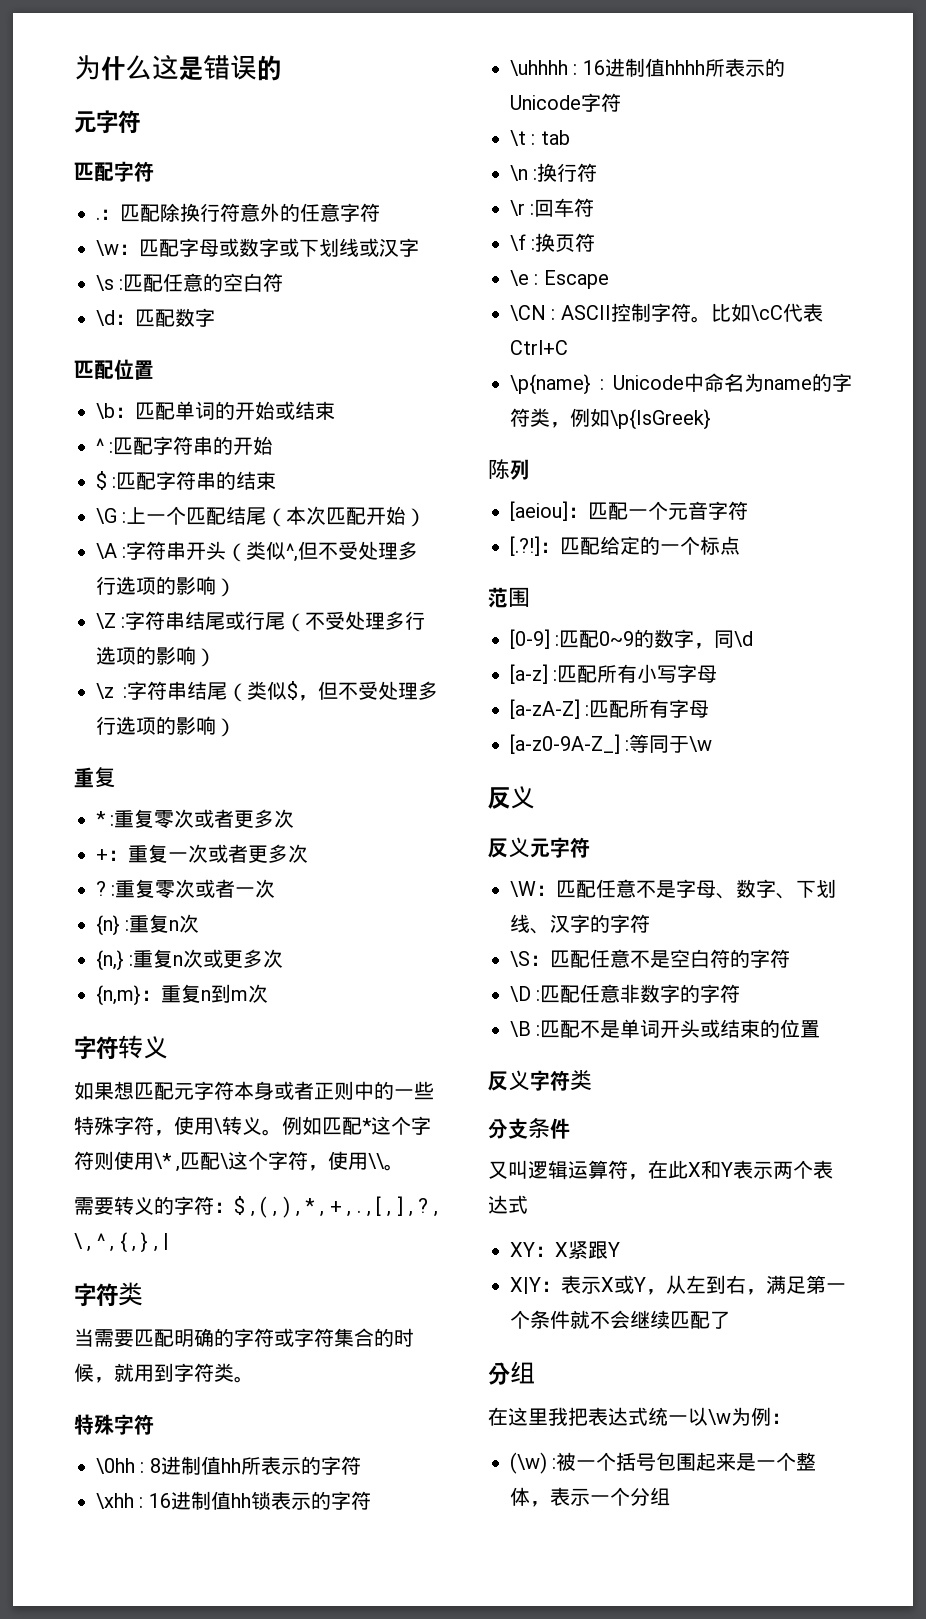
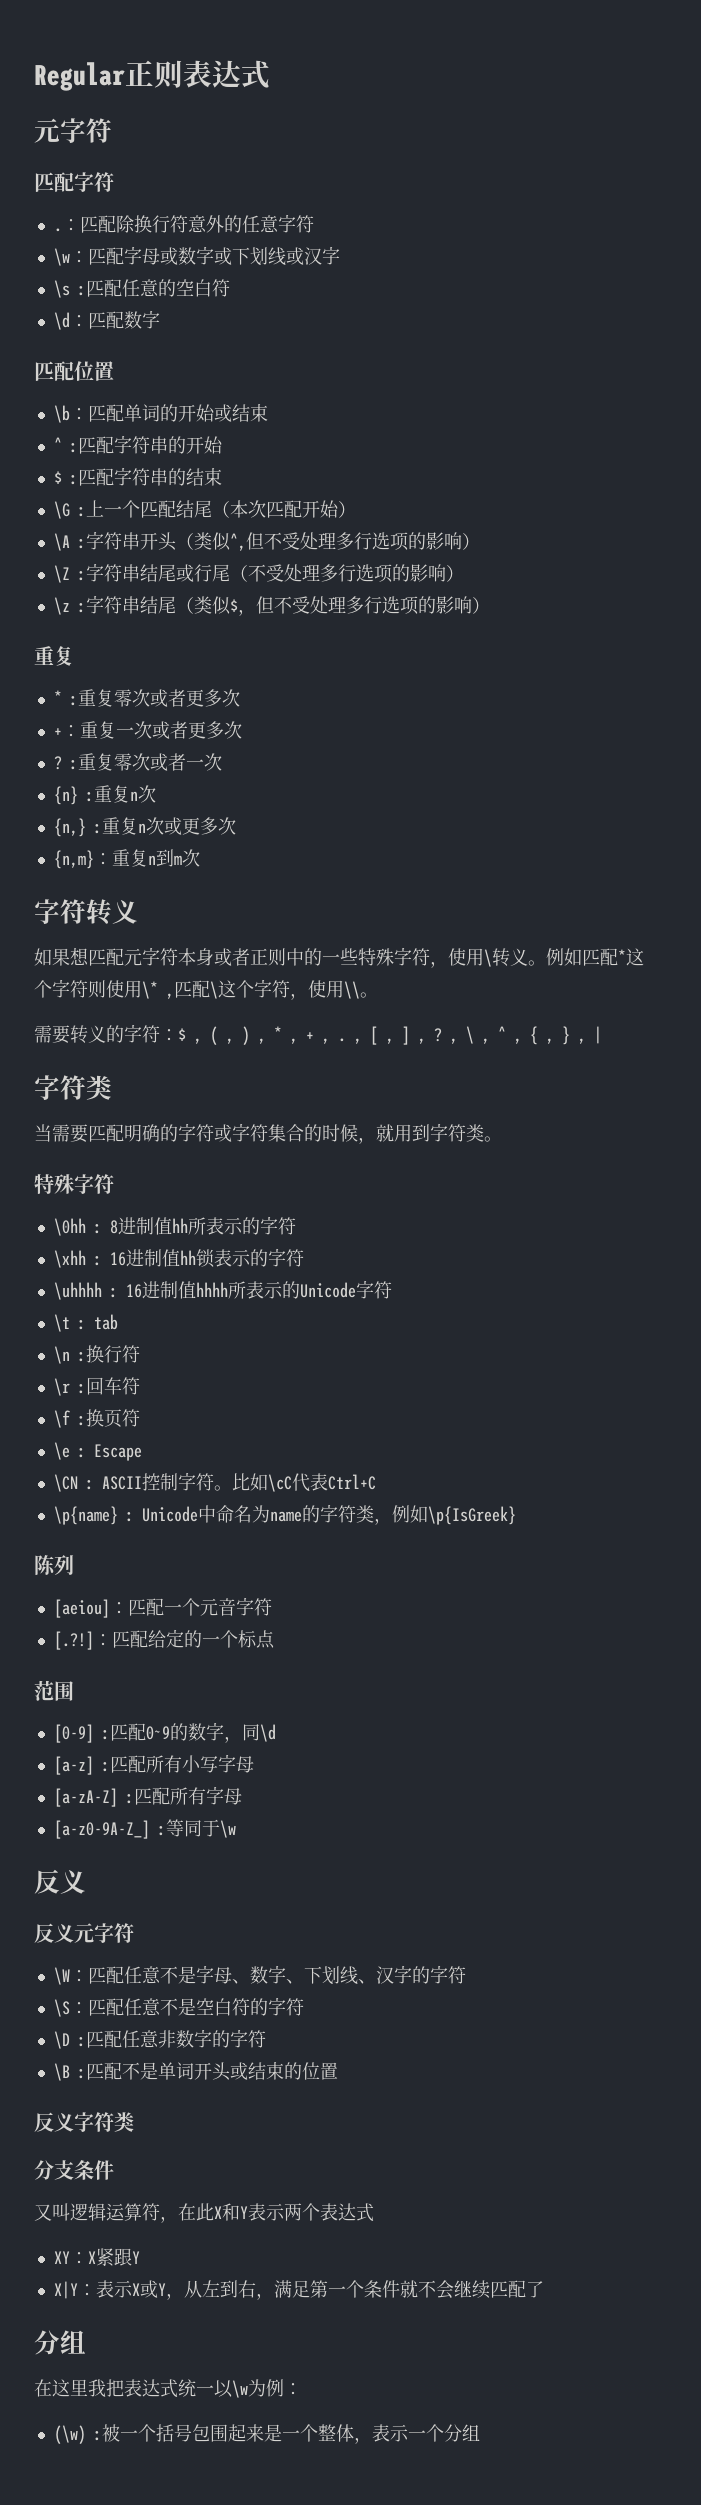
[74,55,281,81] 为什么这是错误的 -> [34,60,270,91] Regular正则表达式

